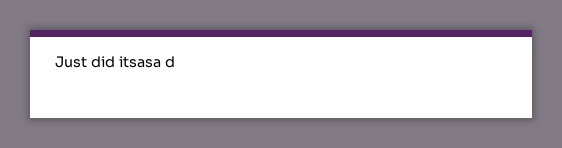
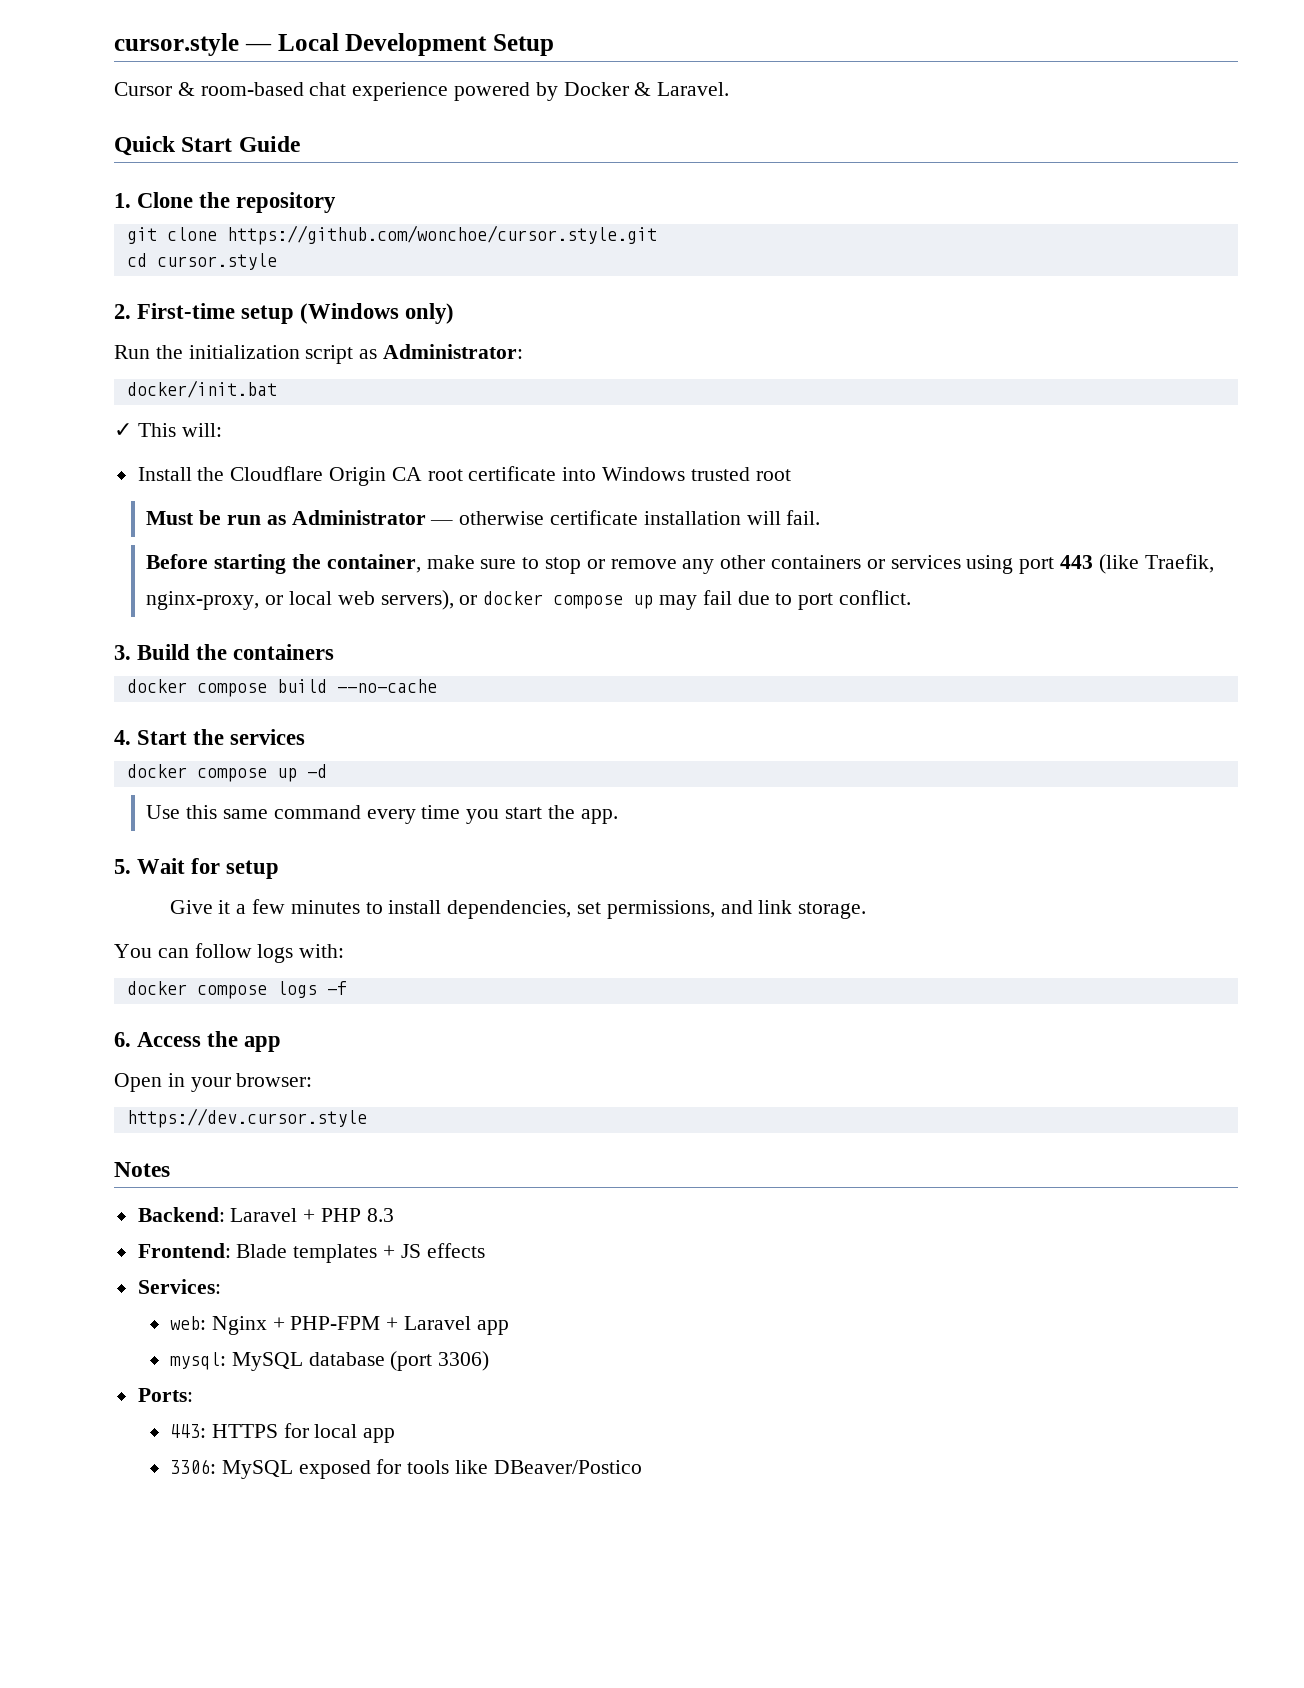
[55,56,175,68] Just did itsasa d -> [114,33,554,56] [114,82,730,101] [114,136,300,156] [114,192,337,213] [126,225,657,245] [126,253,277,270] [114,303,455,324] [114,344,524,364] [126,380,277,398] [114,423,222,437] [137,466,791,486] [146,510,821,525] [146,554,1214,574] [146,590,912,610] [114,644,335,660] [126,679,437,697] [114,729,306,745] [126,764,327,782] [146,805,618,824] [114,858,280,879] [169,899,867,919] [114,943,345,963] [126,981,347,999] [114,1031,282,1052] [114,1073,313,1092] [126,1108,367,1128] [114,1162,170,1177] [137,1207,394,1222] [137,1243,485,1263] [137,1279,221,1294] [170,1316,509,1335] [170,1351,490,1371] [137,1388,193,1402] [170,1423,396,1443] [170,1459,642,1479] cursor.style — Local Development Setup // Сursor & room-based chat experience powered by Docker & Laravel. // Quick Start Guide // 1. Clone the repository // git clone https://github.com/wonchoe/cursor.style.git // cd cursor.style // 2. First-time setup (Windows only) // Run the initialization script as Administrator: // docker/init.bat // ✓ This will: // Install the Cloudflare Origin CA root certificate into Windows trusted root // Must be run as Administrator — otherwise certificate installation will fail. // Before starting the container, make sure to stop or remove any other containers or services using port 443 (like Traefik, nginx-proxy, or local web servers), or docker compose up may fail due to port conflict. // 3. Build the containers // docker compose build --no-cache // 4. Start the services // docker compose up -d // Use this same command every time you start the app. // 5. Wait for setup // Give it a few minutes to install dependencies, set permissions, and link storage. // You can follow logs with: // docker compose logs -f // 6. Access the app // Open in your browser: // https://dev.cursor.style // Notes // Backend: Laravel + PHP 8.3 // Frontend: Blade templates + JS effects // Services: // web: Nginx + PHP-FPM + Laravel app // mysql: MySQL database (port 3306) // Ports: // 443: HTTPS for local app // 3306: MySQL exposed for tools like DBeaver/Postico

